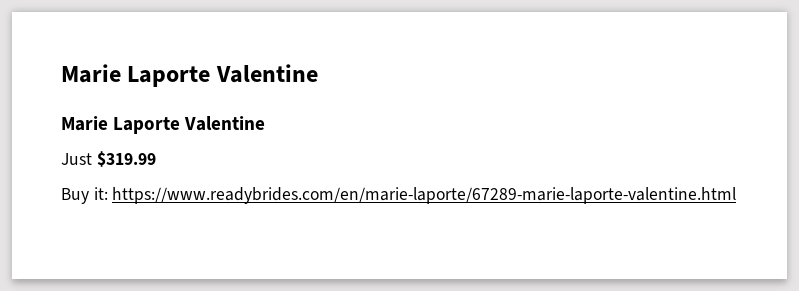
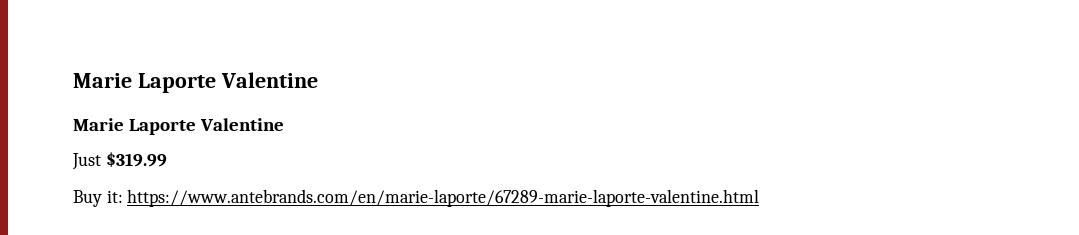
[112,187,737,204] https://www.readybrides.com/en/marie-laporte/67289-marie-laporte-valentine.html -> [127,189,760,207] https://www.antebrands.com/en/marie-laporte/67289-marie-laporte-valentine.html

